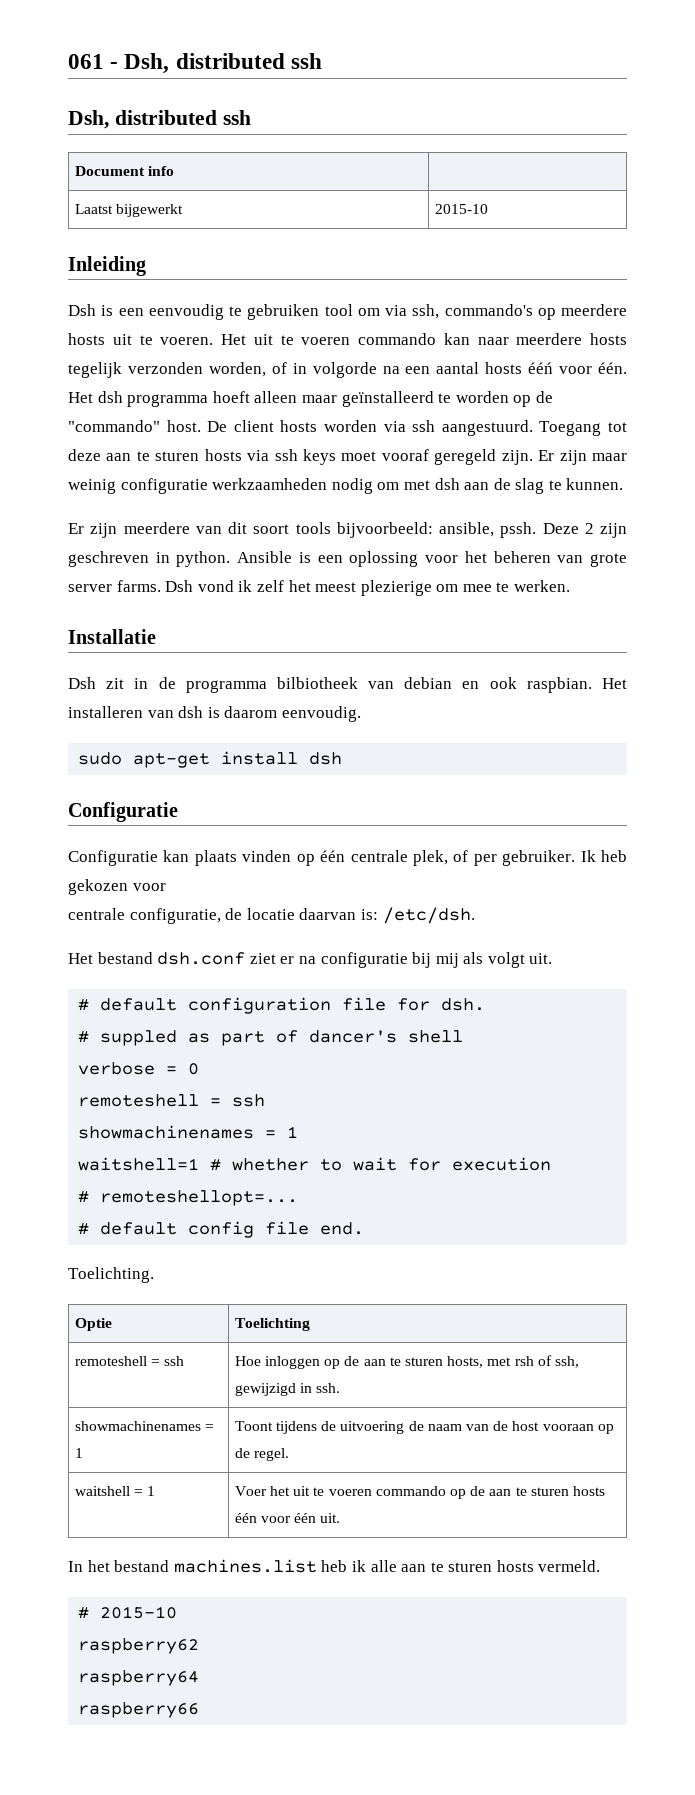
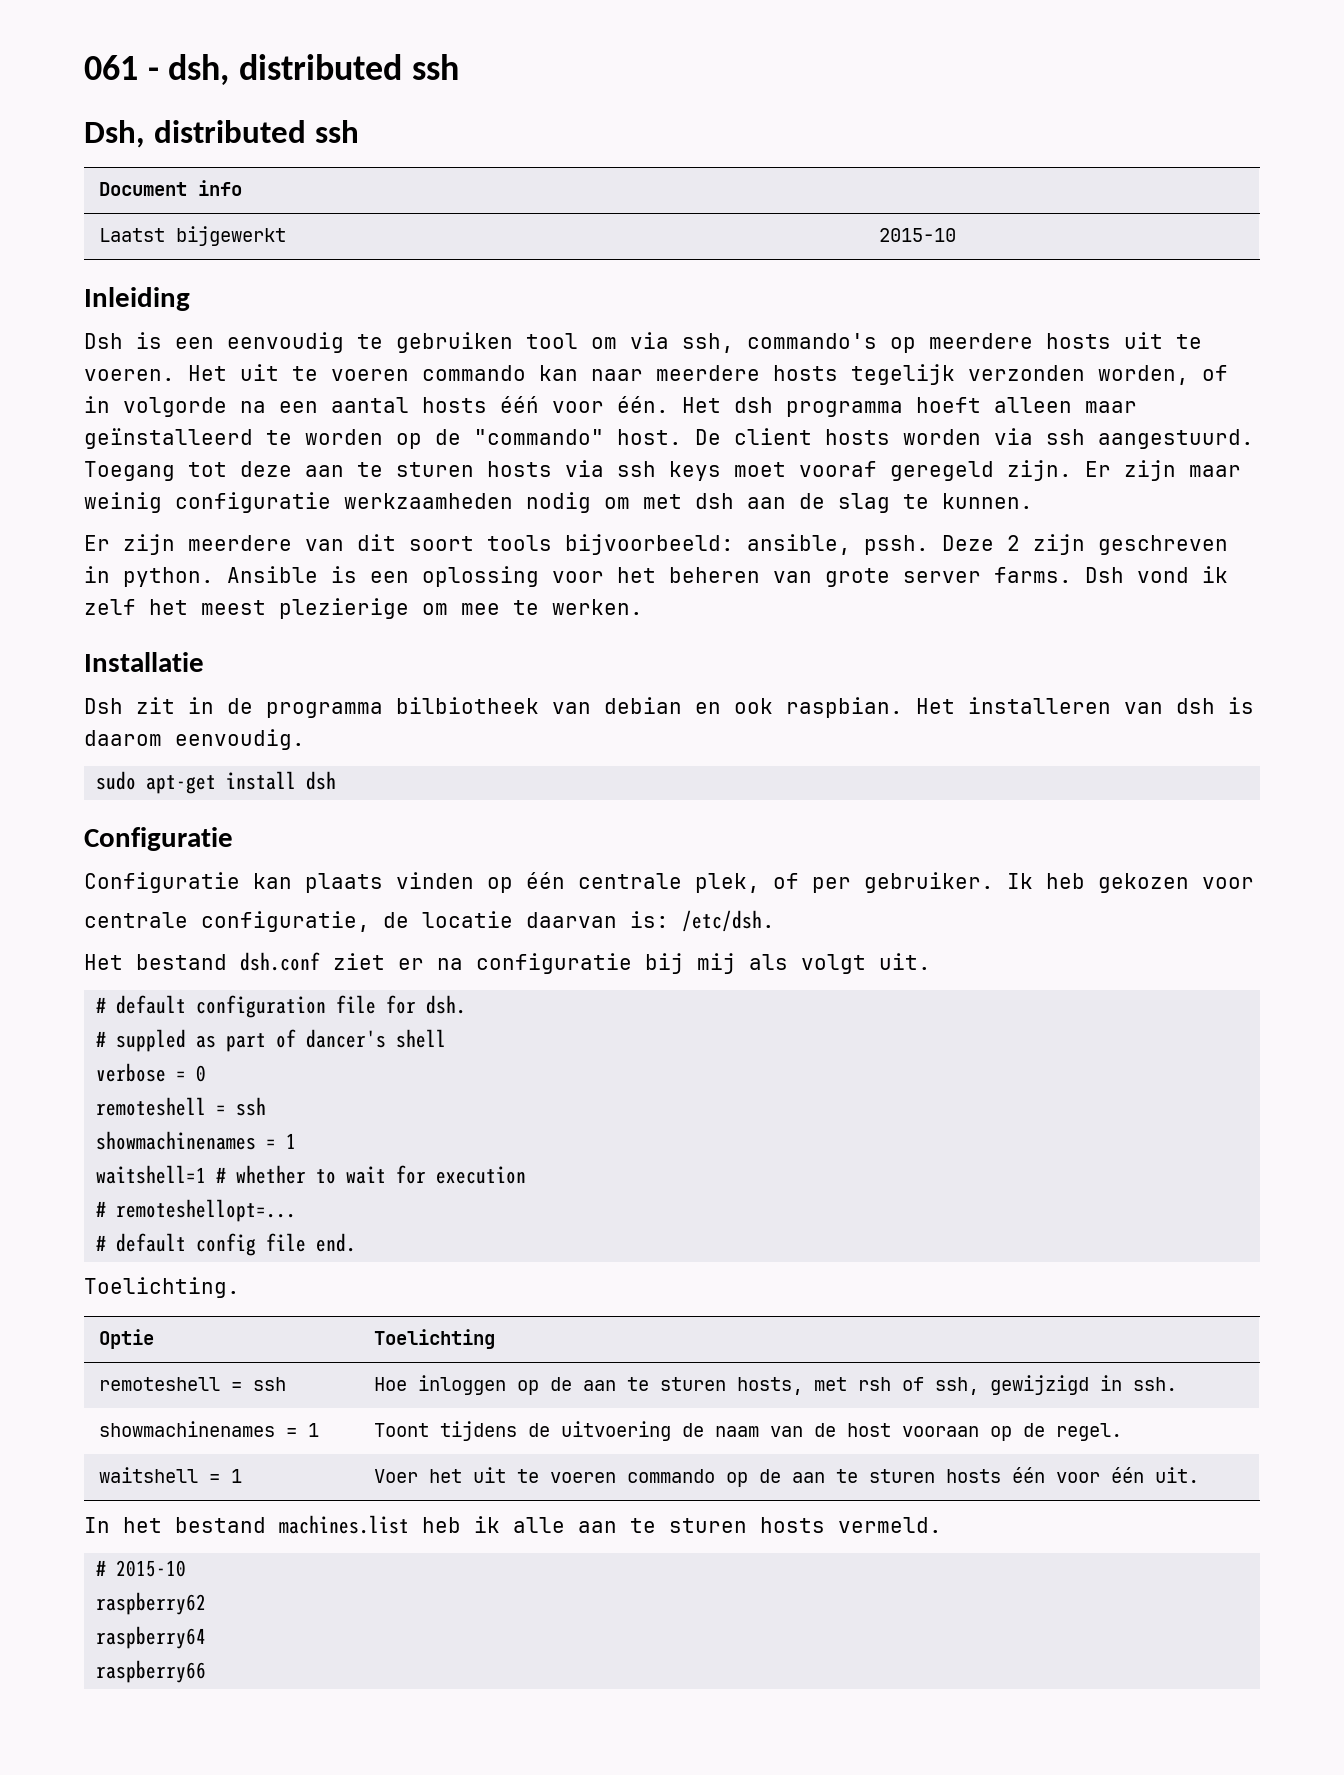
[124,53,170,74] Dsh, -> [168,54,230,86] dsh,

